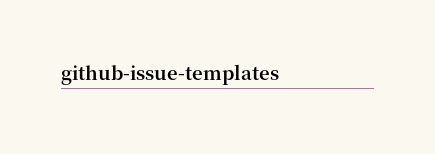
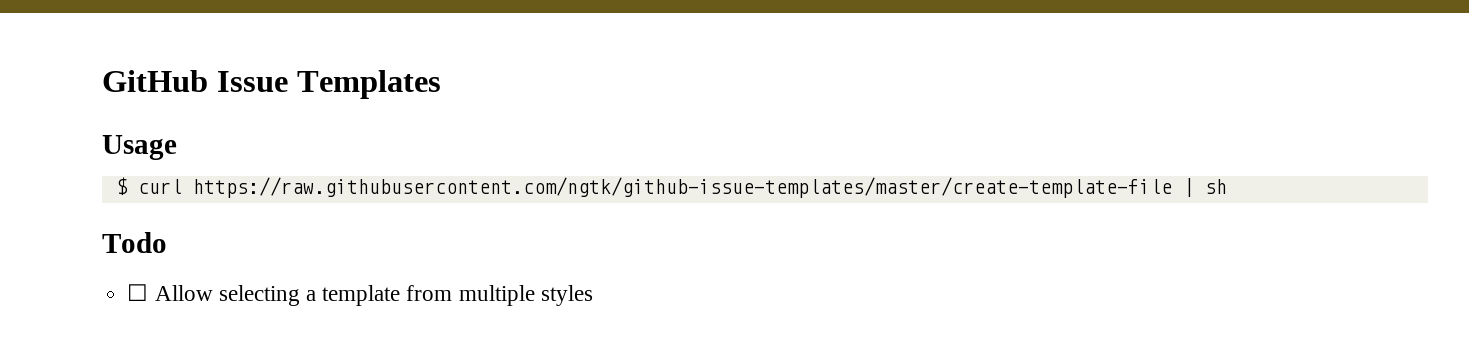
[61,64,279,85] github-issue-templates -> [102,70,441,99] [102,135,177,160] [115,177,1227,198] [102,232,167,253] [127,284,593,306] GitHub Issue Templates // Usage // $ curl https://raw.githubusercontent.com/ngtk/github-issue-templates/master/create-template-file | sh // Todo // ☐ Allow selecting a template from multiple styles

